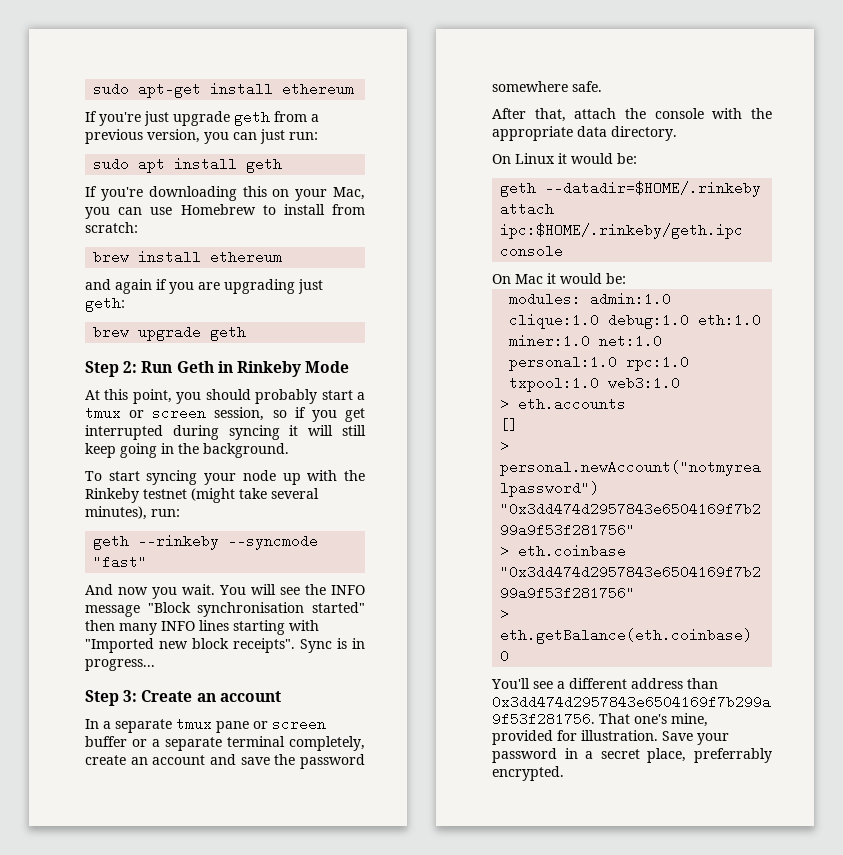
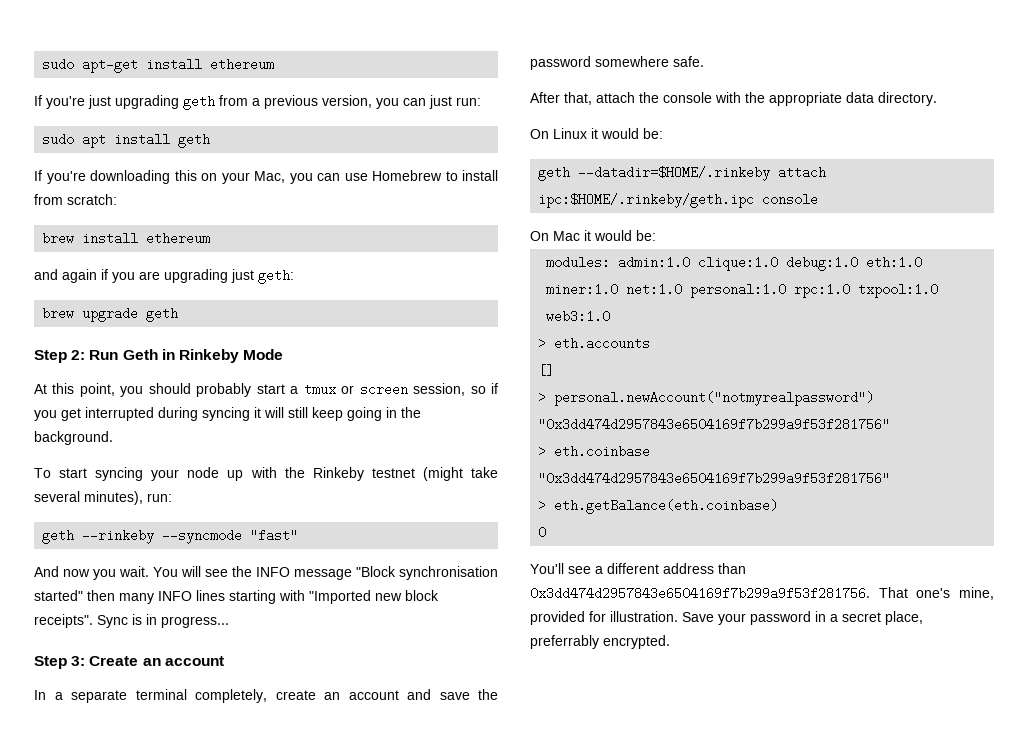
[173,111,230,126] upgrade -> [115,95,179,109] upgrading
[176,717,326,733] [85,736,222,751] tmux pane or screen buffer or a separate -> (127, 696) none

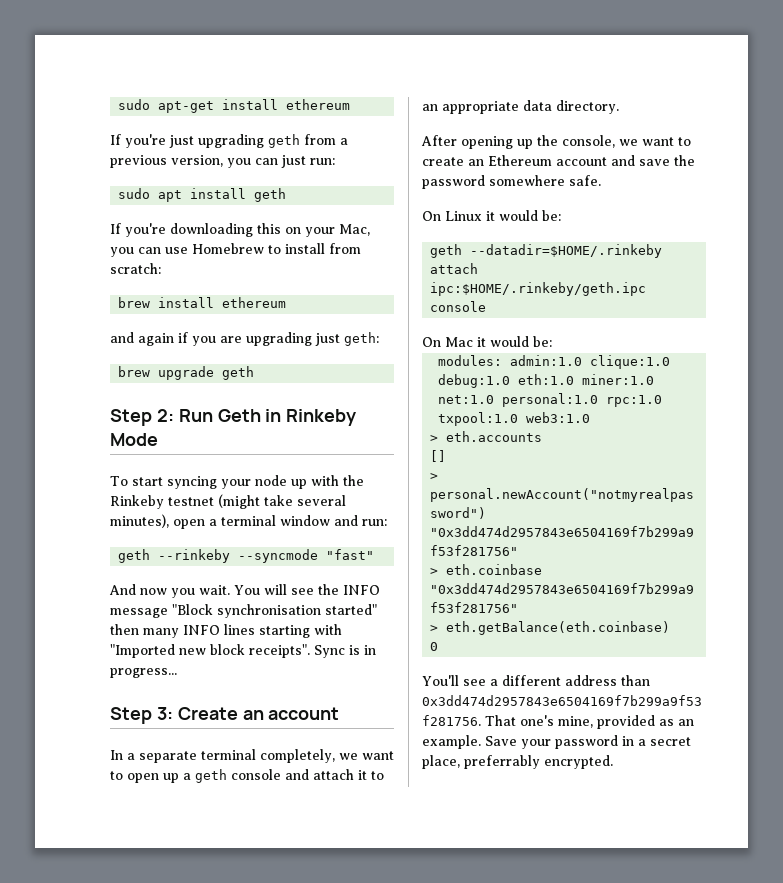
[34,383,498,397] [34,407,421,421] [34,431,113,445] // At this point, you should probably start a tmux or screen session, so if you get interrupted during syncing it will still keep going in the background. -> (158, 439) none
(143, 498) none -> [173,515,358,529] open a terminal window and
(267, 696) none -> [339,751,394,760] [110,769,384,783] [422,100,619,114] [421,135,691,149] we want to open up a geth console and attach it to an appropriate data directory. // After opening up the console, we want to
(340, 696) none -> [488,155,552,166] Ethereum
[530,92,937,106] // After that, attach the console with the appropriate data directory. -> (601, 180) none
[589,611,678,622] for illustration. -> [659,719,694,726] [422,735,481,749] as an example.

